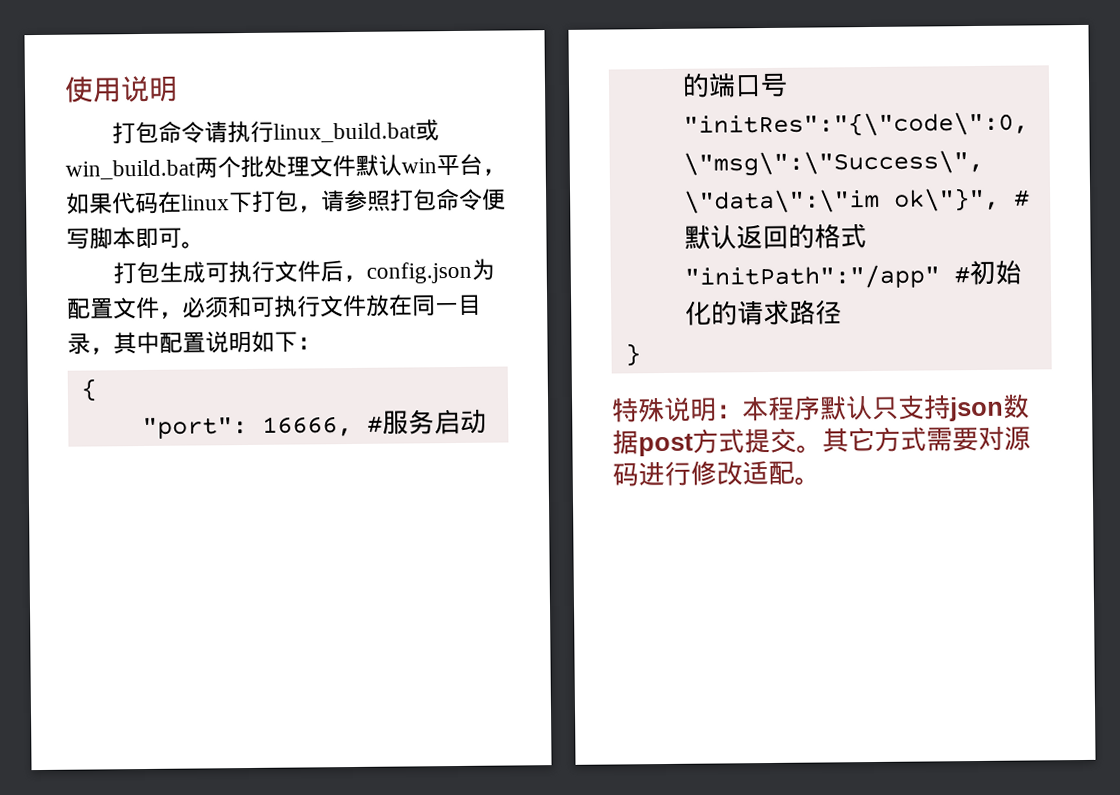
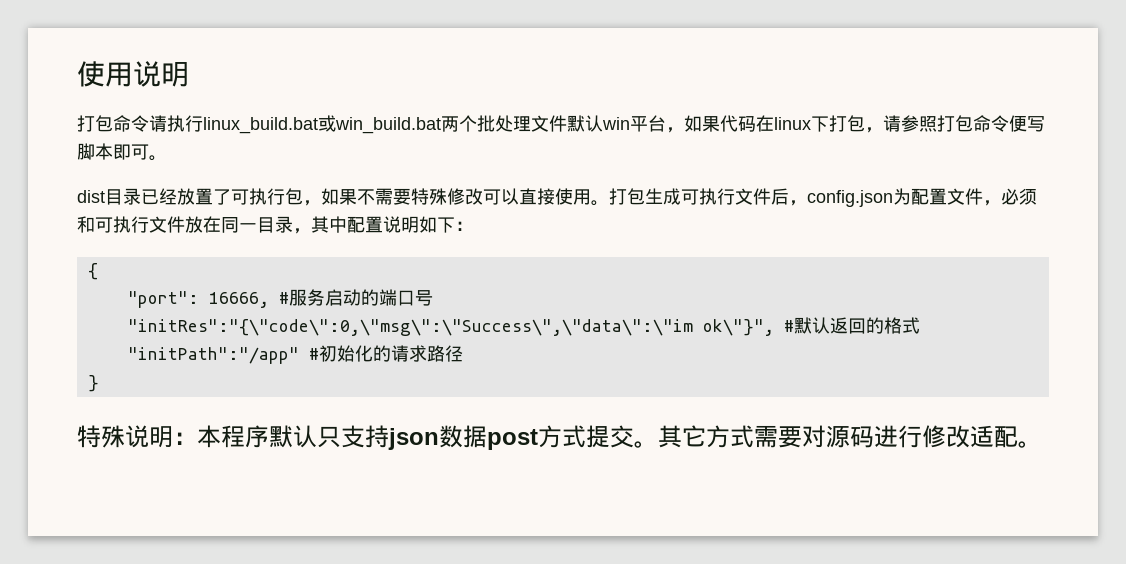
(205, 245) none -> [77,188,609,206] dist目录已经放置了可执行包，如果不需要特殊修改可以直接使用。

